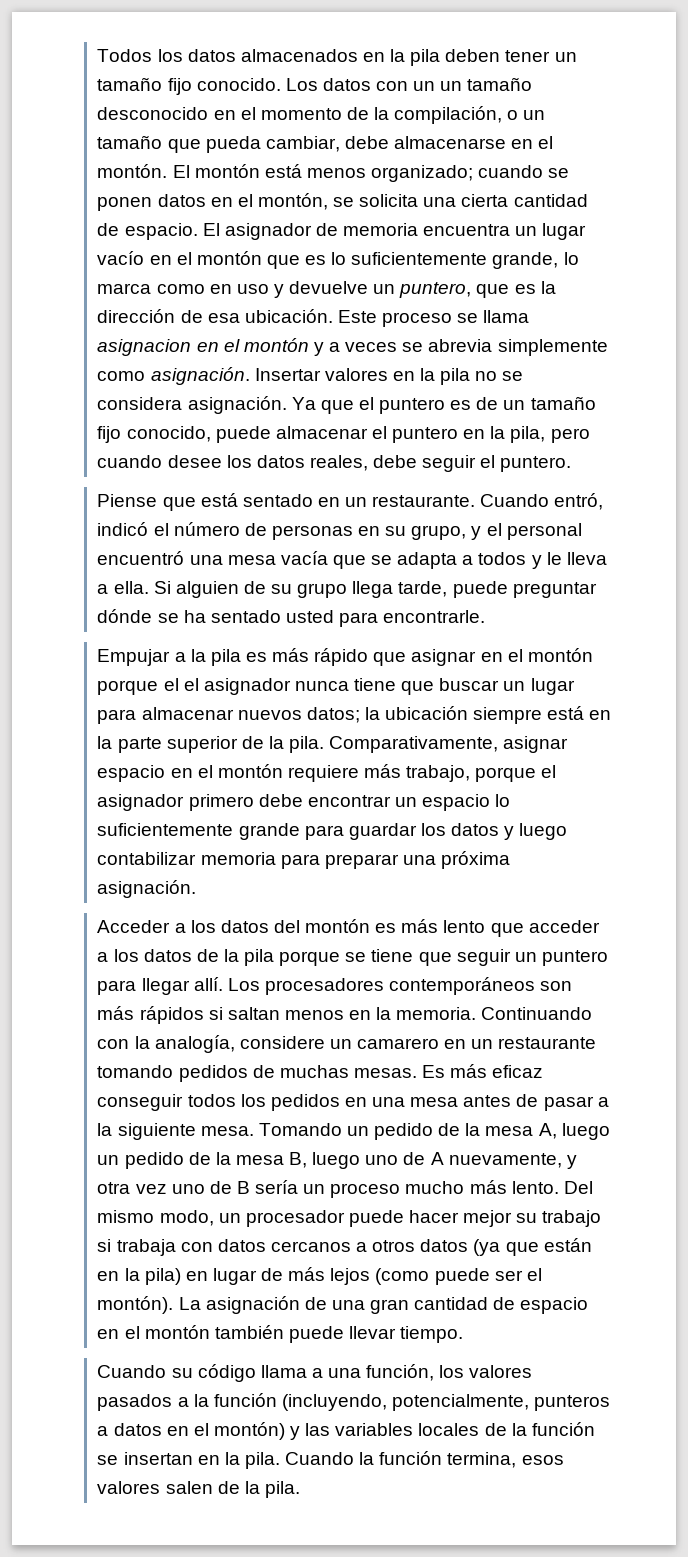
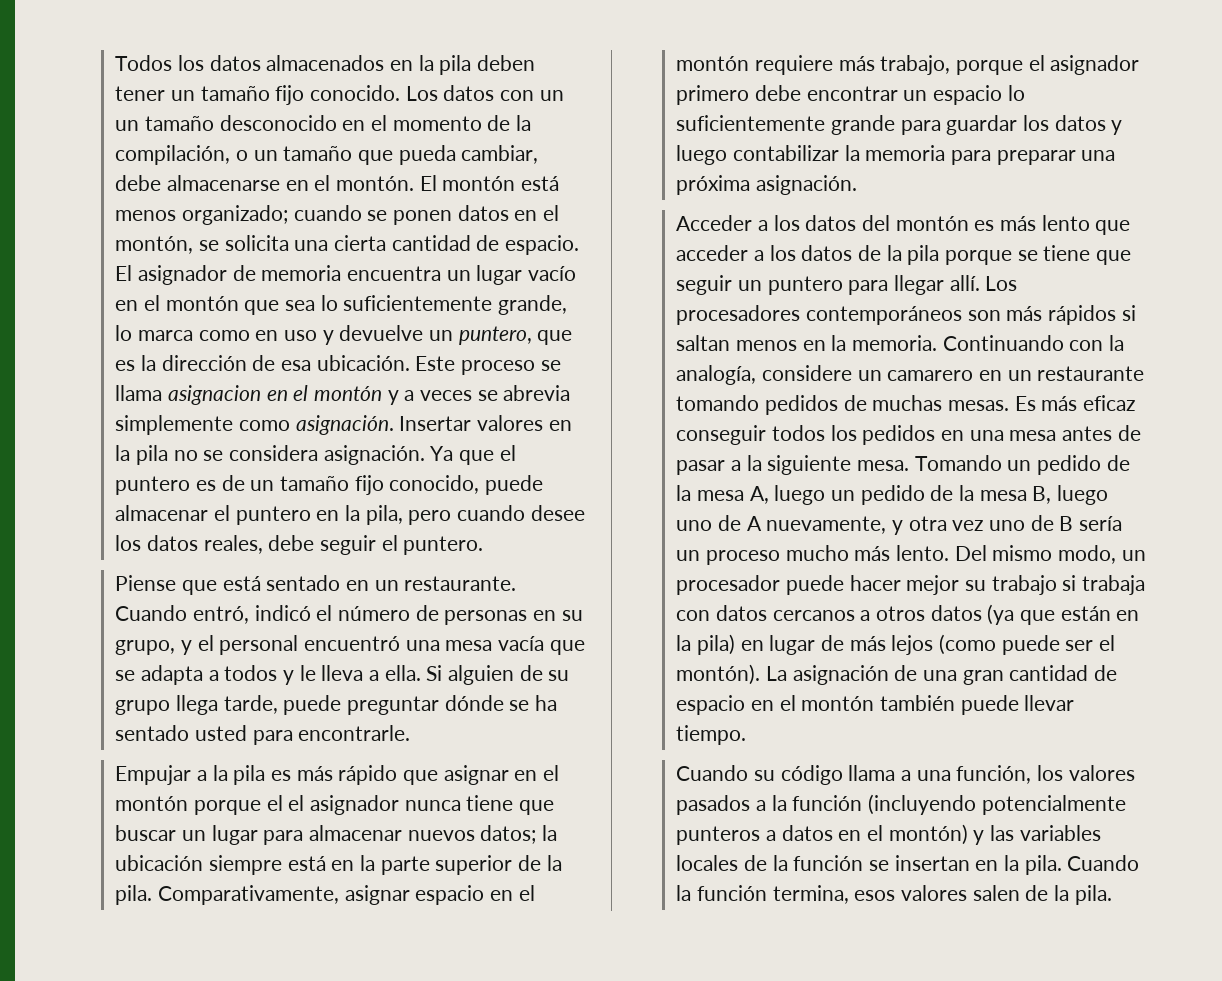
[305,255,327,265] es -> [285,300,316,311] sea
(197, 858) none -> [844,145,860,161] la
[281,1394,530,1411] (incluyendo, potencialmente, -> [868,794,1126,815] (incluyendo potencialmente

